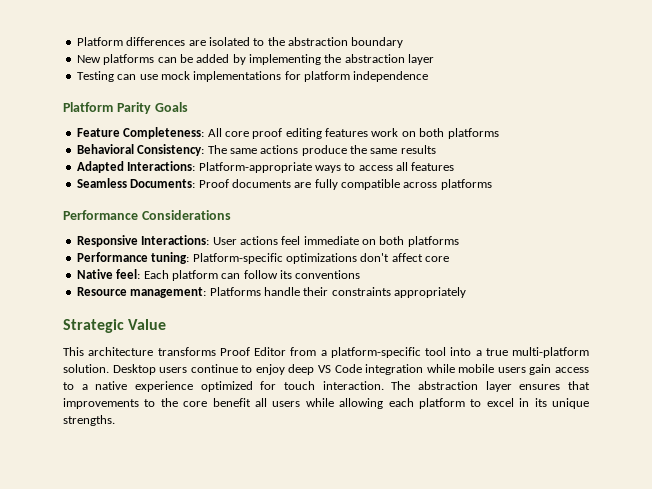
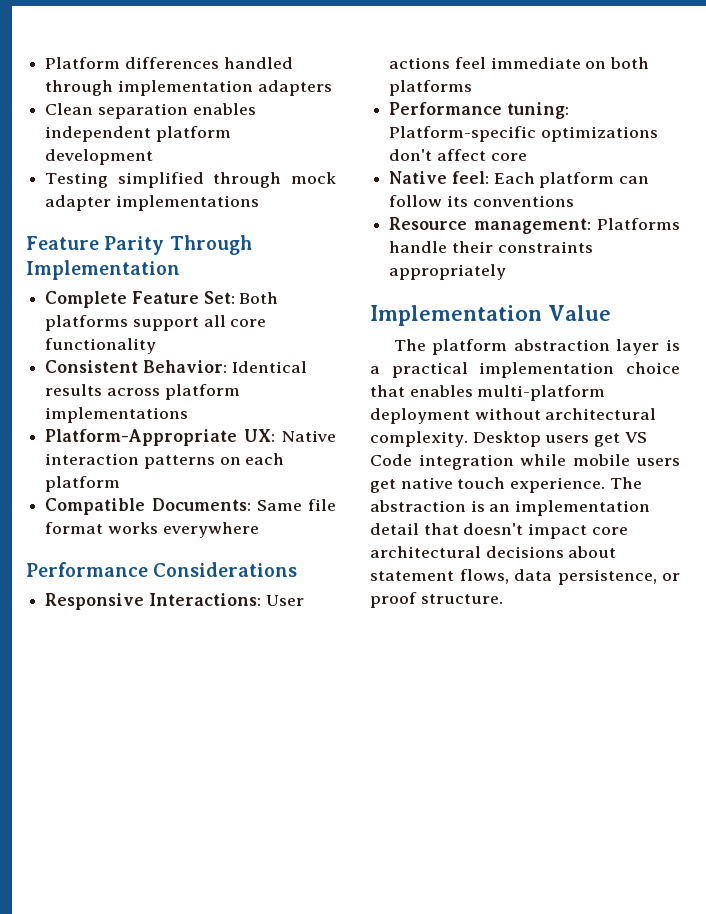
[188,37,404,48] [76,54,435,65] [76,71,429,82] [63,102,188,114] [76,127,499,139] [76,144,436,156] [76,161,455,173] [76,178,492,190] are isolated to the abstraction boundary // New platforms can be added by implementing the abstraction layer // Testing can use mock implementations for platform independence // Platform Parity Goals // Feature Completeness: All core proof editing features work on both platforms // Behavioral Consistency: The same actions produce the same results // Adapted Interactions: Platform-appropriate ways to access all features // Seamless Documents: Proof documents are fully compatible across platforms -> [223,57,293,69] [45,80,332,96] [45,103,256,119] [45,126,231,142] [45,149,154,165] [45,172,336,188] [45,195,259,211] [26,235,252,255] [26,260,180,280] [45,291,279,308] [45,315,267,331] [45,338,157,354] [45,360,307,373] [45,384,240,400] [45,407,189,423] [45,429,336,446] [45,453,285,469] [45,476,121,492] [45,498,336,515] [45,522,259,538] handled through implementation adapters // Clean separation enables independent platform development // Testing simplified through mock adapter implementations // Feature Parity Through Implementation // Complete Feature Set: Both platforms support all core functionality // Consistent Behavior: Identical results across platform implementations // Platform-Appropriate UX: Native interaction patterns on each platform // Compatible Documents: Same file format works everywhere
[63,319,124,333] Strategic -> [370,305,542,326] Implementation
[63,347,589,358] [63,364,315,375] This architecture transforms Proof Editor from a platform-specific tool into a true multi-platform solution. Desktop users continue to enjoy deep -> [393,339,680,355] [370,362,680,378] [370,385,606,401] [370,408,657,424] [370,431,621,447] The platform abstraction layer is a practical implementation choice that enables multi-platform deployment without architectural complexity. Desktop users get
[529,364,589,375] [63,381,590,392] [63,398,589,409] [63,415,115,426] gain access to a native experience optimized for touch interaction. The abstraction layer ensures that improvements to the core benefit all users while allowing each platform to excel in its unique strengths. -> [370,477,642,493] [370,500,651,516] [370,523,628,539] [370,546,617,558] [370,569,680,585] [370,592,503,608] get native touch experience. The abstraction is an implementation detail that doesn't impact core architectural decisions about statement flows, data persistence, or proof structure.

